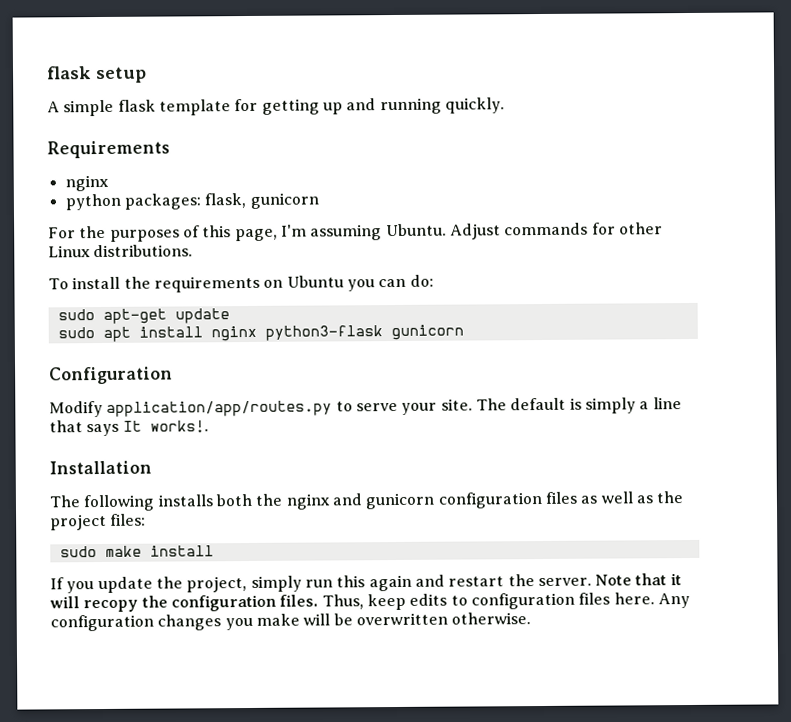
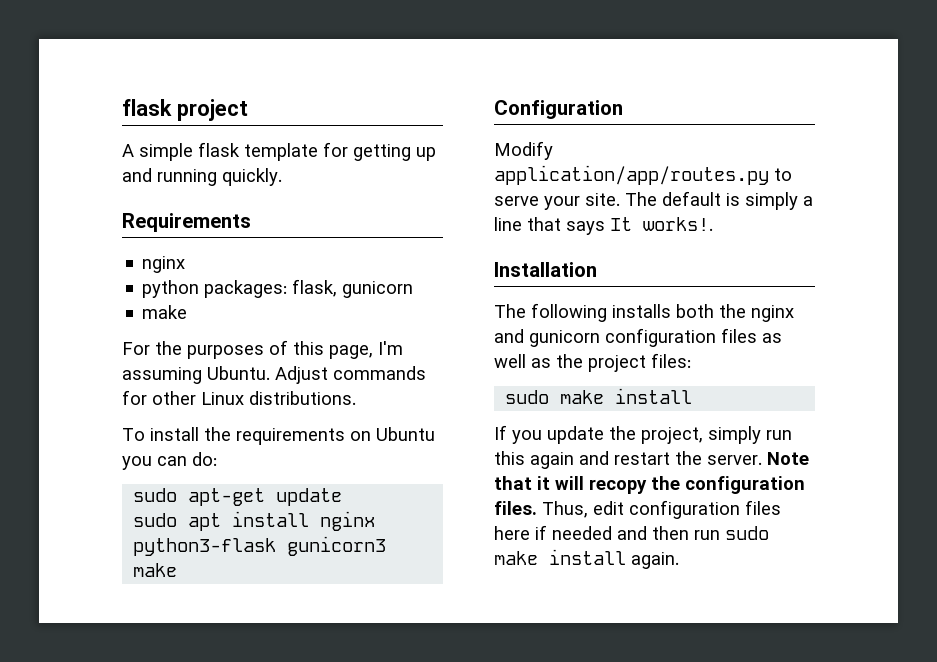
[46,66,147,84] flask setup -> [122,99,248,121] flask project
(319, 200) none -> [142,305,188,319] // make
[390,324,464,341] gunicorn -> [287,536,387,556] [133,563,178,577] gunicorn3 make
[366,592,690,611] [50,612,532,632] keep edits to configuration files here. Any configuration changes you make will be overwritten otherwise. -> [593,500,781,519] [494,525,769,540] [494,549,679,569] edit configuration files here if needed and then run sudo make install again.

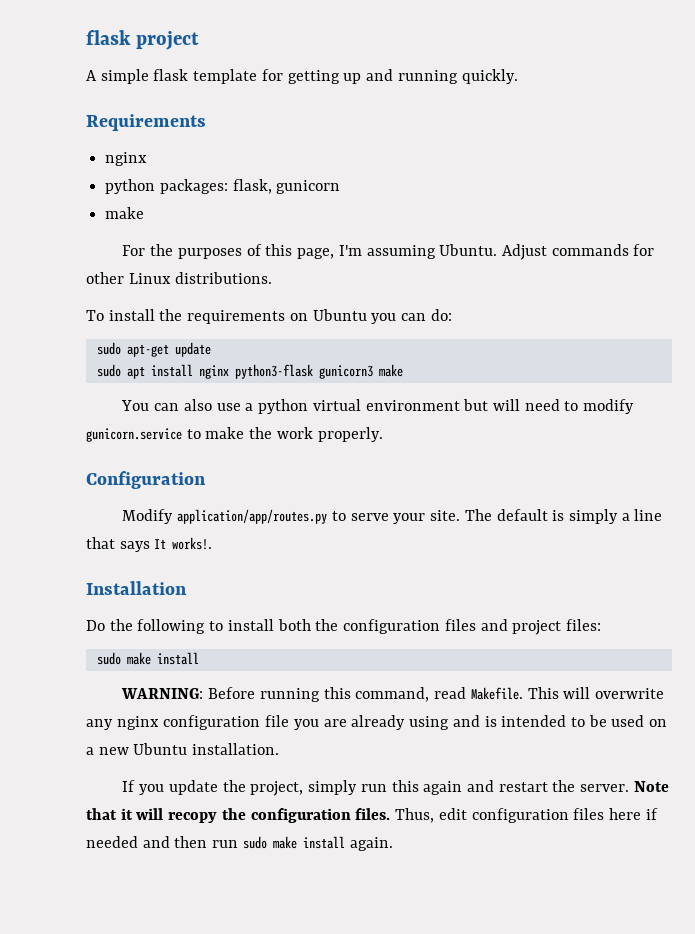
(178, 570) none -> [121,399,635,414] [86,427,383,442] // You can also use a python virtual environment but will need to modify gunicorn.service to make the work properly.
[494,303,794,322] [494,328,782,347] [494,354,583,368] The following installs both the nginx and gunicorn configuration files as well as the -> [86,619,508,634] Do the following to install both the configuration files and
(693, 396) none -> [121,687,664,702] [86,715,668,730] [86,743,280,755] // WARNING: Before running this command, read Makefile. This will overwrite any nginx configuration file you are already using and is intended to be used on a new Ubuntu installation.

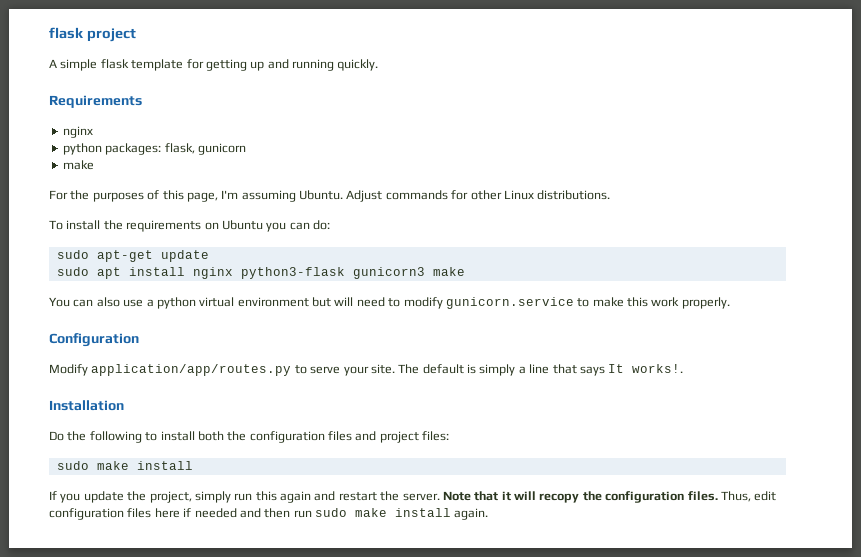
[249,427,273,439] the -> [627,297,648,307] this
[121,687,664,702] [86,715,668,730] [86,743,280,755] // WARNING: Before running this command, read Makefile. This will overwrite any nginx configuration file you are already using and is intended to be used on a new Ubuntu installation. -> (193, 465) none

